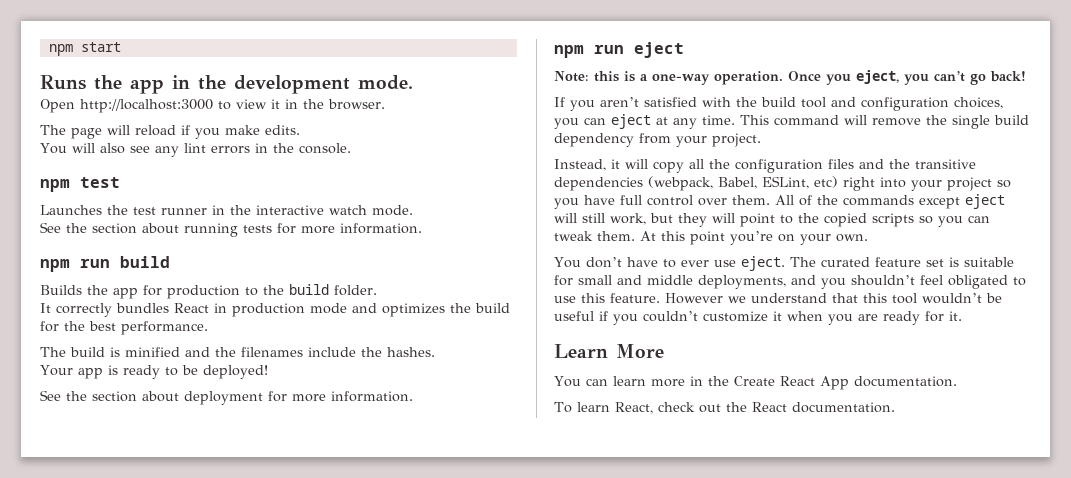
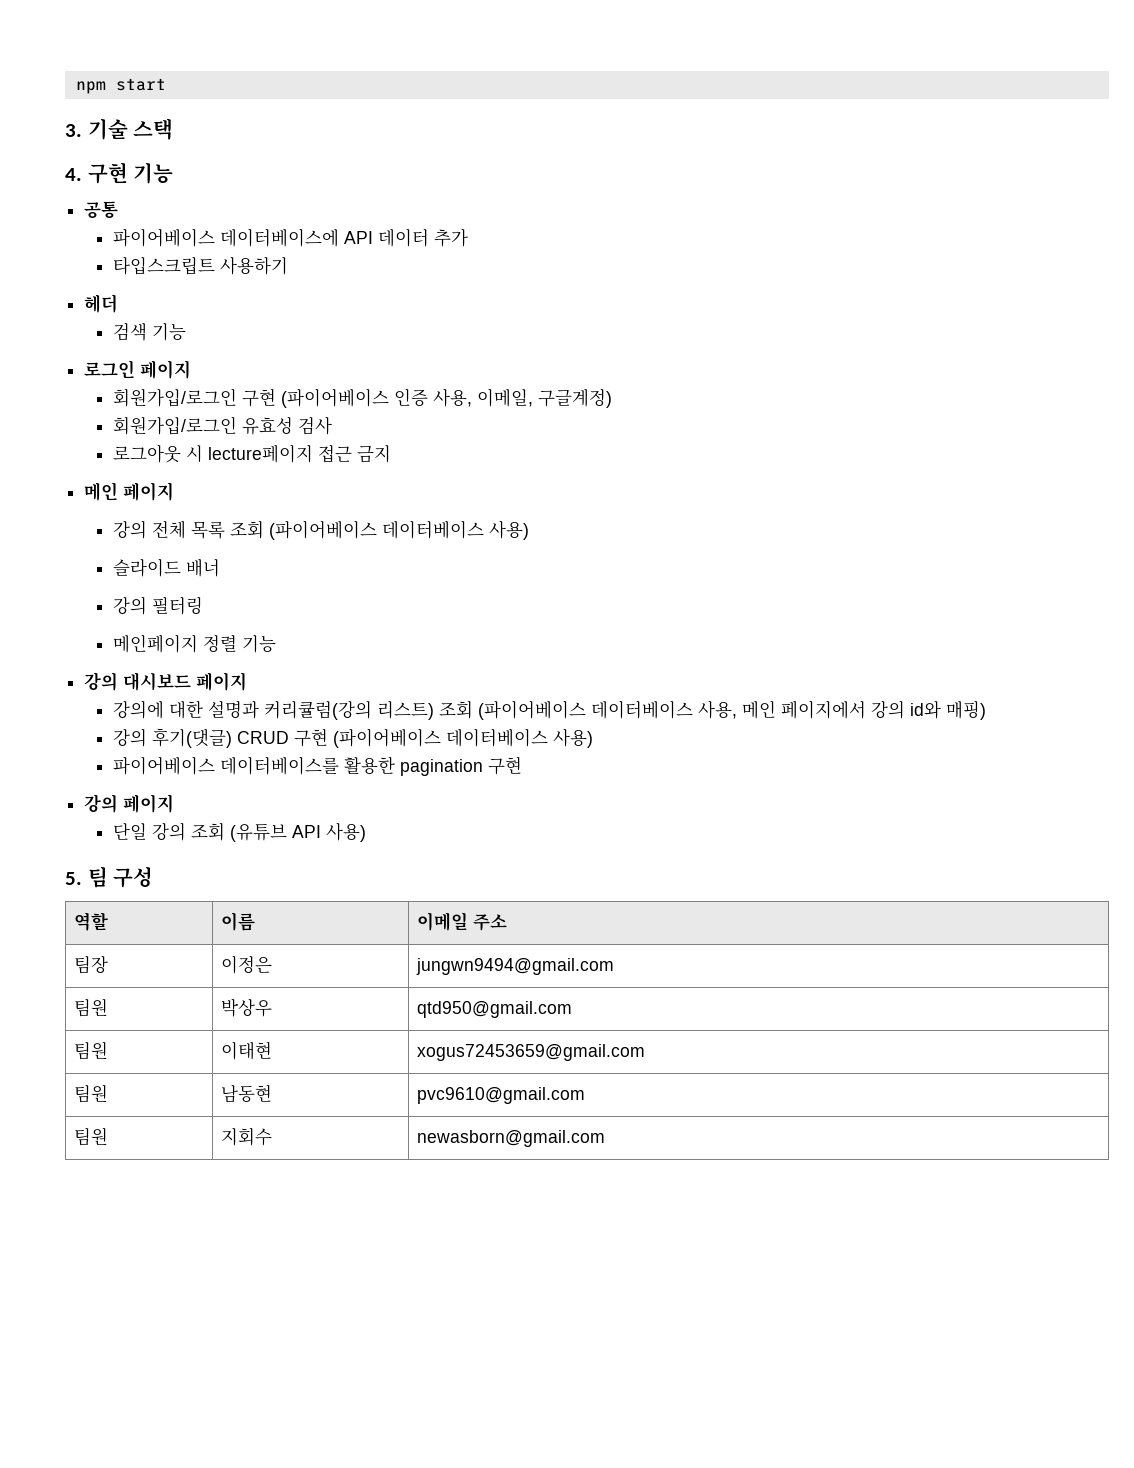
[40,75,413,94] [40,99,385,113] [40,125,300,139] [40,143,351,157] [40,177,120,192] [40,205,413,216] [40,222,422,237] [40,256,170,272] [40,284,377,299] [40,303,510,317] [40,321,208,335] [40,347,435,357] [40,365,268,379] [40,390,413,405] [554,42,684,58] [554,70,1026,85] [554,97,1003,111] [554,114,1029,129] [554,133,761,147] [554,159,976,173] [554,176,1011,191] [554,194,1005,209] [554,213,990,227] [554,231,868,245] [554,256,1014,271] [554,275,1026,289] [554,293,1002,304] [554,311,962,325] [554,344,664,358] [554,376,957,390] [554,402,895,414] Runs the app in the development mode. // Open http://localhost:3000 to view it in the browser. // The page will reload if you make edits. // You will also see any lint errors in the console. // npm test // Launches the test runner in the interactive watch mode. // See the section about running tests for more information. // npm run build // Builds the app for production to the build folder. // It correctly bundles React in production mode and optimizes the build for the best performance. // The build is minified and the filenames include the hashes. // Your app is ready to be deployed! // See the section about deployment for more information. // npm run eject // Note: this is a one-way operation. Once you eject, you can’t go back! // If you aren’t satisfied with the build tool and configuration choices, you can eject at any time. This command will remove the single build dependency from your project. // Instead, it will copy all the configuration files and the transitive dependencies (webpack, Babel, ESLint, etc) right into your project so you have full control over them. All of the commands except eject will still work, but they will point to the copied scripts so you can tweak them. At this point you’re on your own. // You don’t have to ever use eject. The curated feature set is suitable for small and middle deployments, and you shouldn’t feel obligated to use this feature. However we understand that this tool wouldn’t be useful if you couldn’t customize it when you are ready for it. // Learn More // You can learn more in the Create React App documentation. // To learn React, check out the React documentation. -> [65,118,174,140] [65,162,174,184] [84,201,119,218] [112,228,468,247] [112,256,288,275] [84,294,119,313] [112,323,186,341] [84,360,192,379] [112,388,612,408] [112,416,332,435] [112,444,391,463] [84,482,175,501] [112,520,529,540] [112,558,220,577] [112,596,203,615] [112,634,276,653] [84,672,248,691] [112,700,986,720] [112,728,593,748] [112,756,522,776] [84,794,175,813] [112,822,366,842] [65,866,154,888] [73,912,108,931] [220,912,255,931] [416,912,507,931] [73,955,108,974] [220,955,272,974] [415,958,614,975] [73,998,108,1017] [220,998,272,1017] [416,1001,572,1018] [73,1041,108,1060] [220,1041,272,1060] [416,1044,645,1061] [73,1084,108,1103] [220,1084,272,1103] [416,1087,585,1104] [73,1127,108,1146] [220,1127,272,1146] [416,1130,605,1147] 3. 기술 스택 // 4. 구현 기능 // 공통 // 파이어베이스 데이터베이스에 API 데이터 추가 // 타입스크립트 사용하기 // 헤더 // 검색 기능 // 로그인 페이지 // 회원가입/로그인 구현 (파이어베이스 인증 사용, 이메일, 구글계정) // 회원가입/로그인 유효성 검사 // 로그아웃 시 lecture페이지 접근 금지 // 메인 페이지 // 강의 전체 목록 조회 (파이어베이스 데이터베이스 사용) // 슬라이드 배너 // 강의 필터링 // 메인페이지 정렬 기능 // 강의 대시보드 페이지 // 강의에 대한 설명과 커리큘럼(강의 리스트) 조회 (파이어베이스 데이터베이스 사용, 메인 페이지에서 강의 id와 매핑) // 강의 후기(댓글) CRUD 구현 (파이어베이스 데이터베이스 사용) // 파이어베이스 데이터베이스를 활용한 pagination 구현 // 강의 페이지 // 단일 강의 조회 (유튜브 API 사용) // 5. 팀 구성 // 역할 | 이름 | 이메일 주소 // 팀장 | 이정은 | jungwn9494@gmail.com // 팀원 | 박상우 | qtd950@gmail.com // 팀원 | 이태현 | xogus72453659@gmail.com // 팀원 | 남동현 | pvc9610@gmail.com // 팀원 | 지회수 | newasborn@gmail.com

